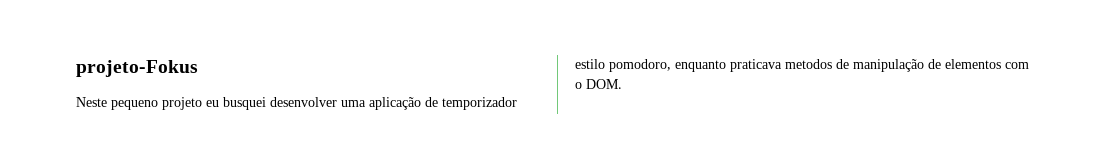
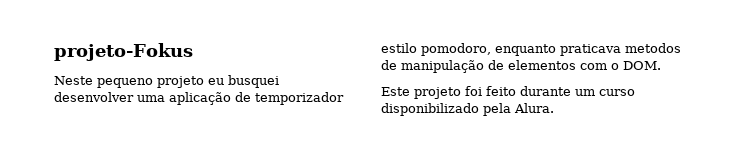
(622, 84) none -> [381,86,635,99] [381,103,554,116] // Este projeto foi feito durante um curso disponibilizado pela Alura.

